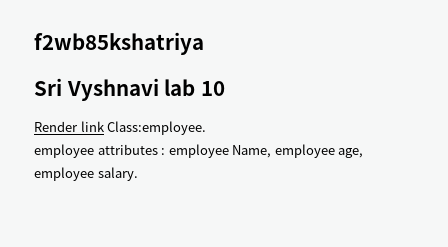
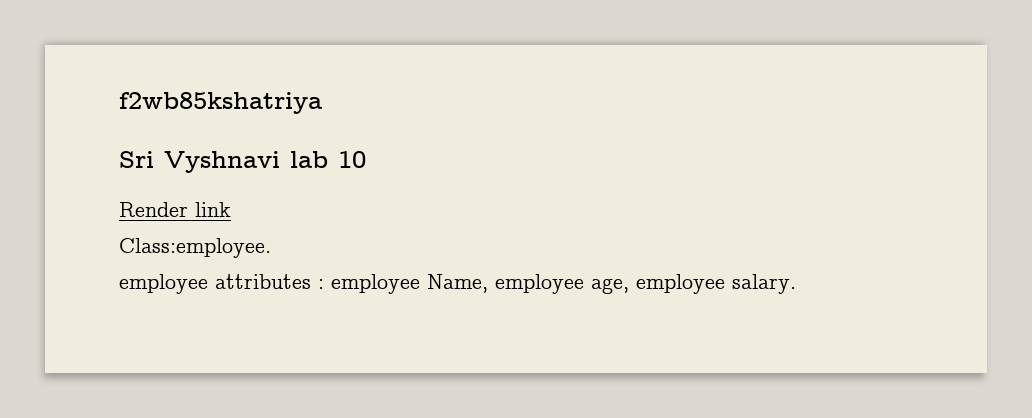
(105, 126) none -> (231, 209) //

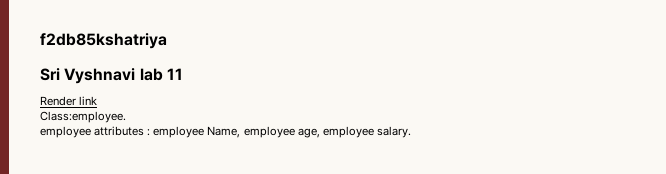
[119,92,322,114] f2wb85kshatriya -> [40,33,167,49] f2db85kshatriya
[338,151,366,168] 10 -> [166,68,183,80] 11

